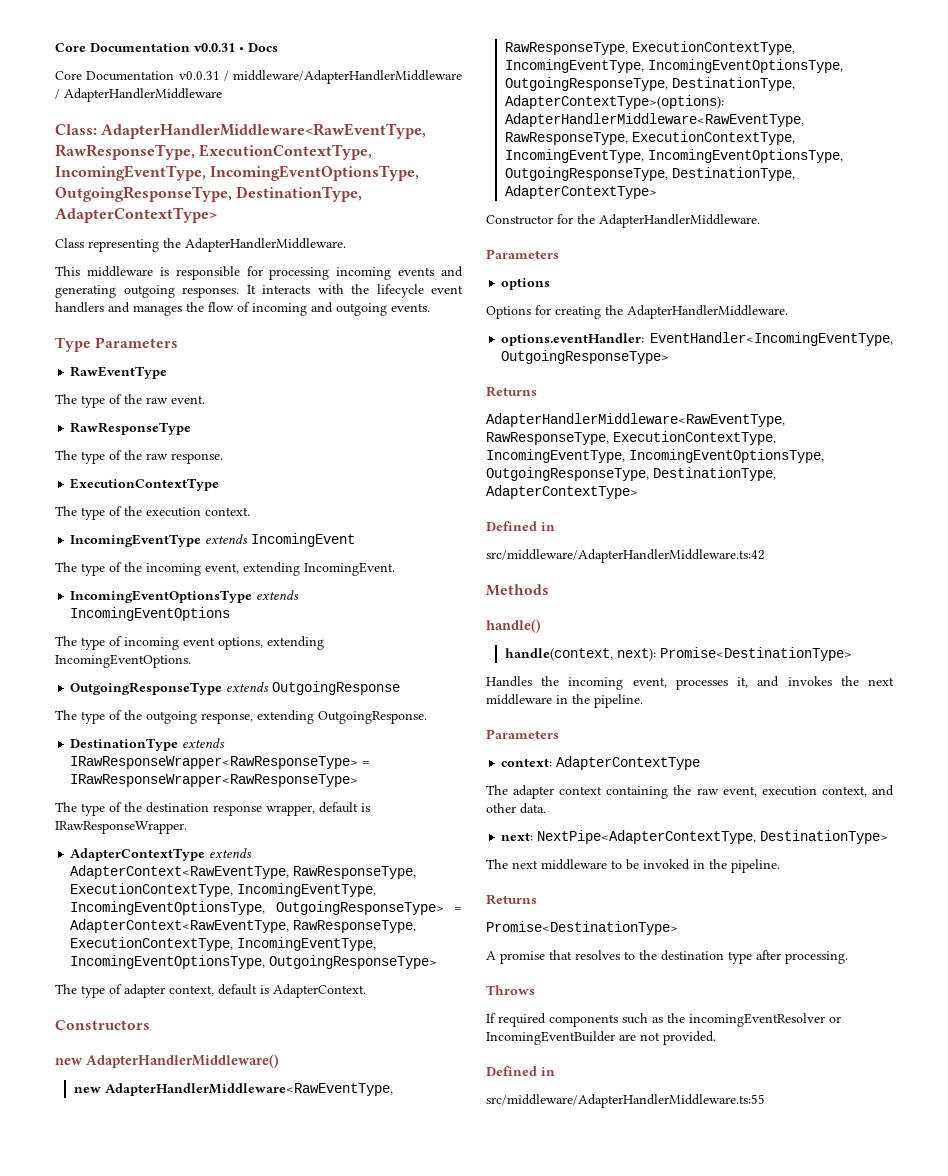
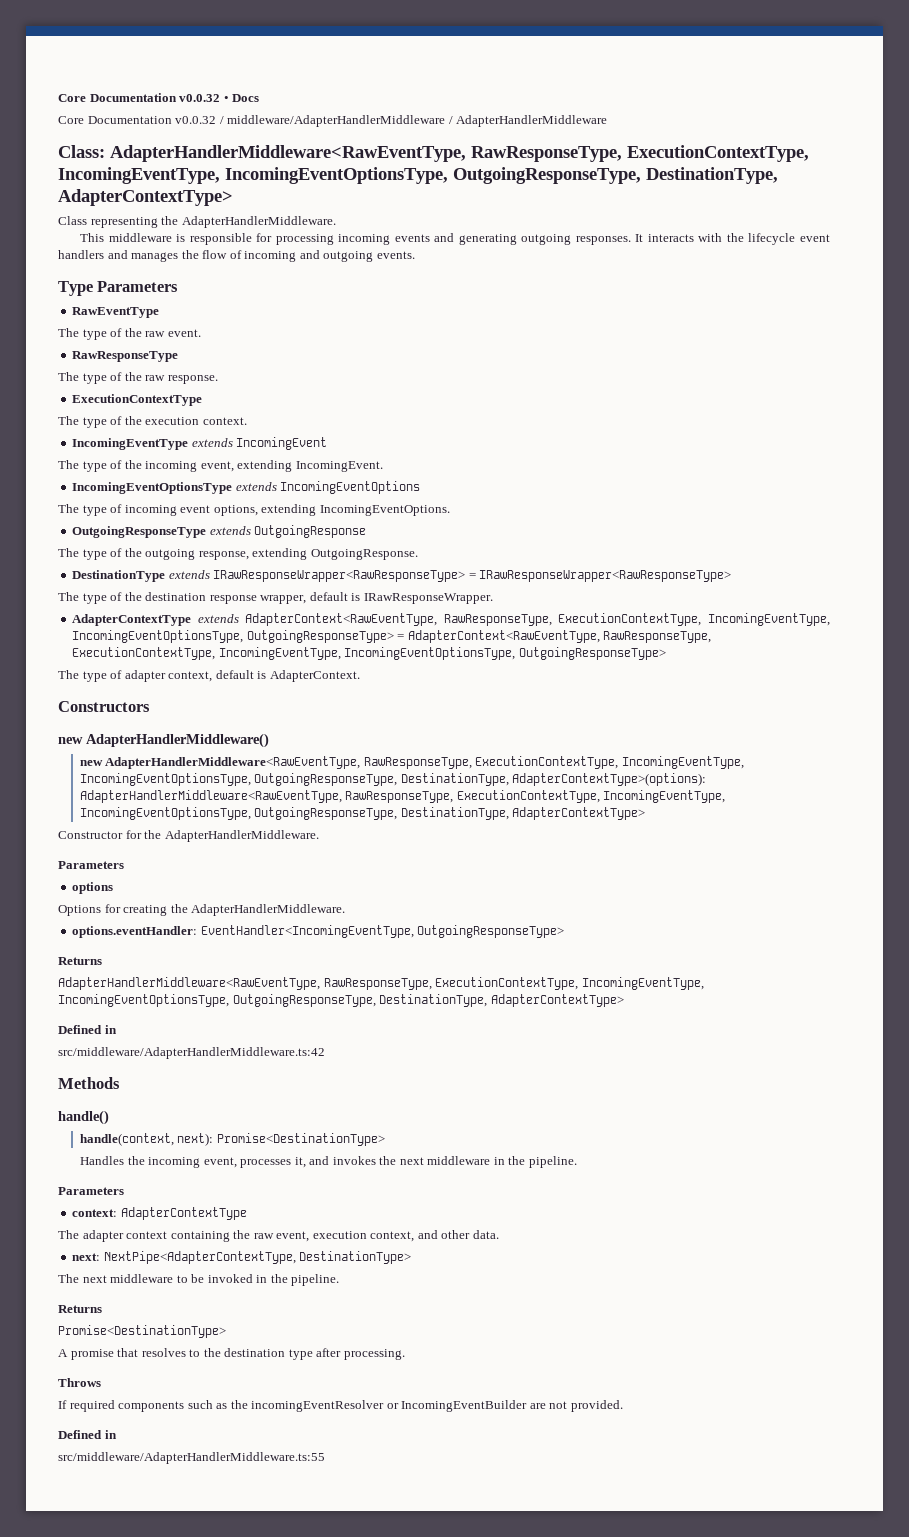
[55,43,235,52] Core Documentation v0.0.31 -> [58,93,221,102] Core Documentation v0.0.32
[178,71,220,80] v0.0.31 -> [175,116,217,124] v0.0.32

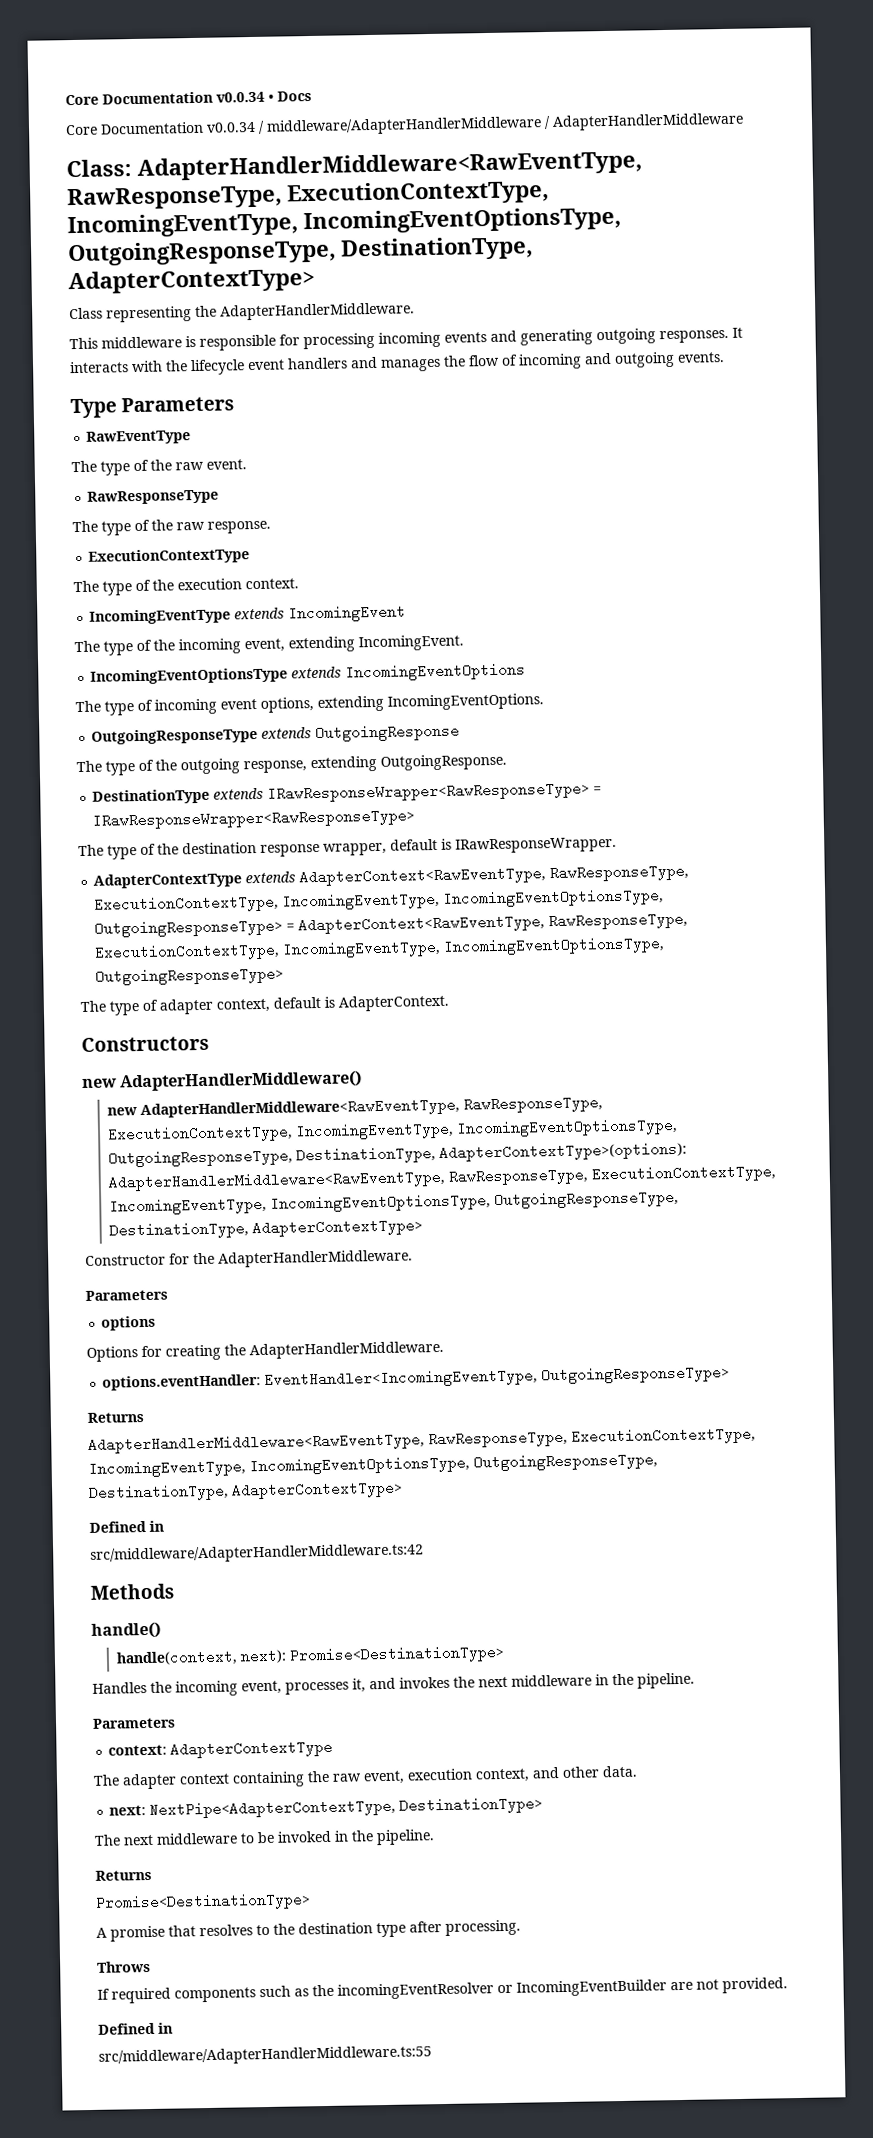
[58,93,221,102] Core Documentation v0.0.32 -> [65,91,265,106] Core Documentation v0.0.34
[175,116,217,124] v0.0.32 -> [206,121,256,133] v0.0.34

